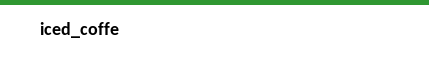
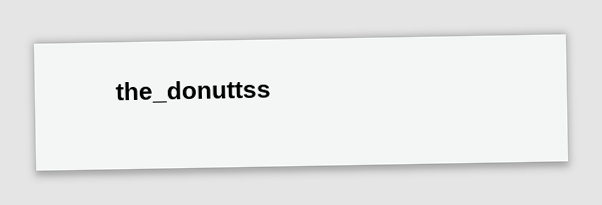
[40,22,119,38] iced_coffe -> [115,79,271,104] the_donuttss

